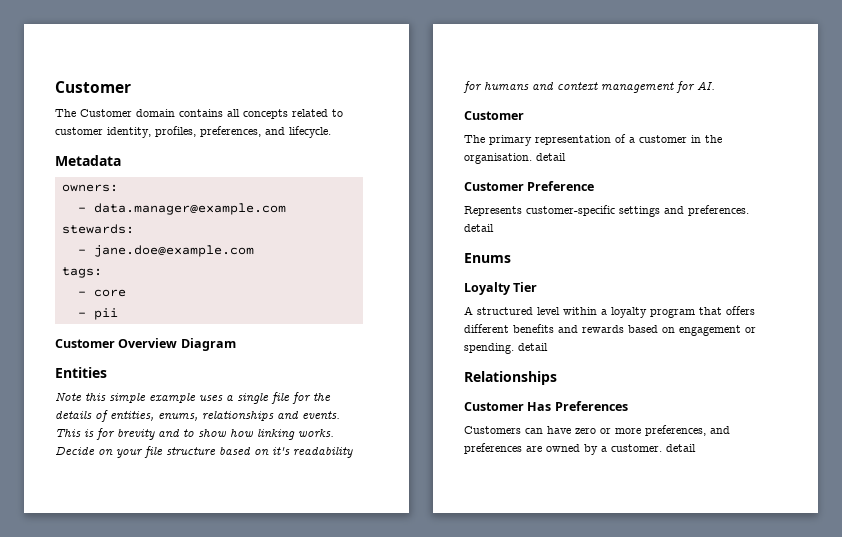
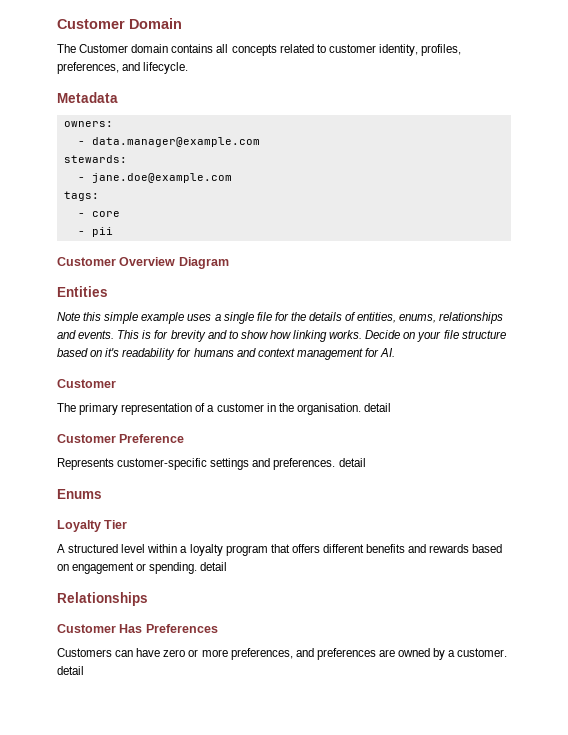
[55,81,131,93] Customer -> [57,18,182,29] Customer Domain

